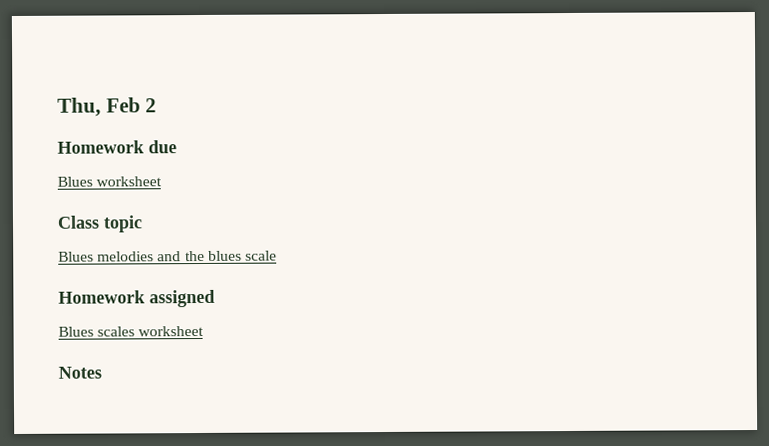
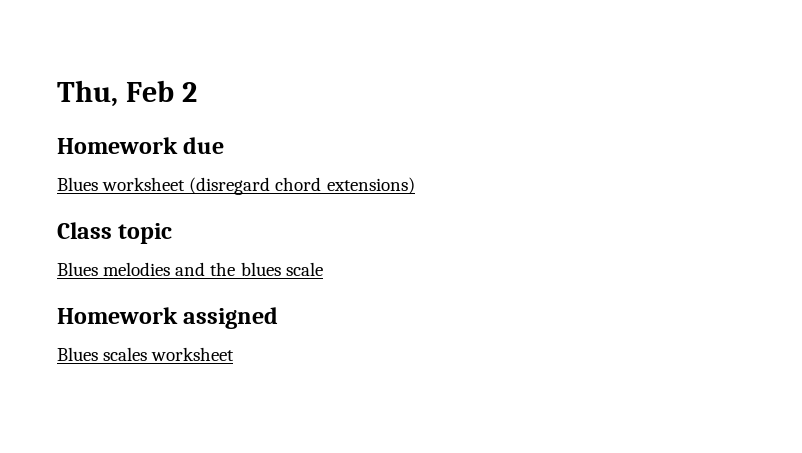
(163, 181) none -> [189,177,415,195] (disregard chord extensions)
[58,366,102,379] // Notes -> (235, 354) none

